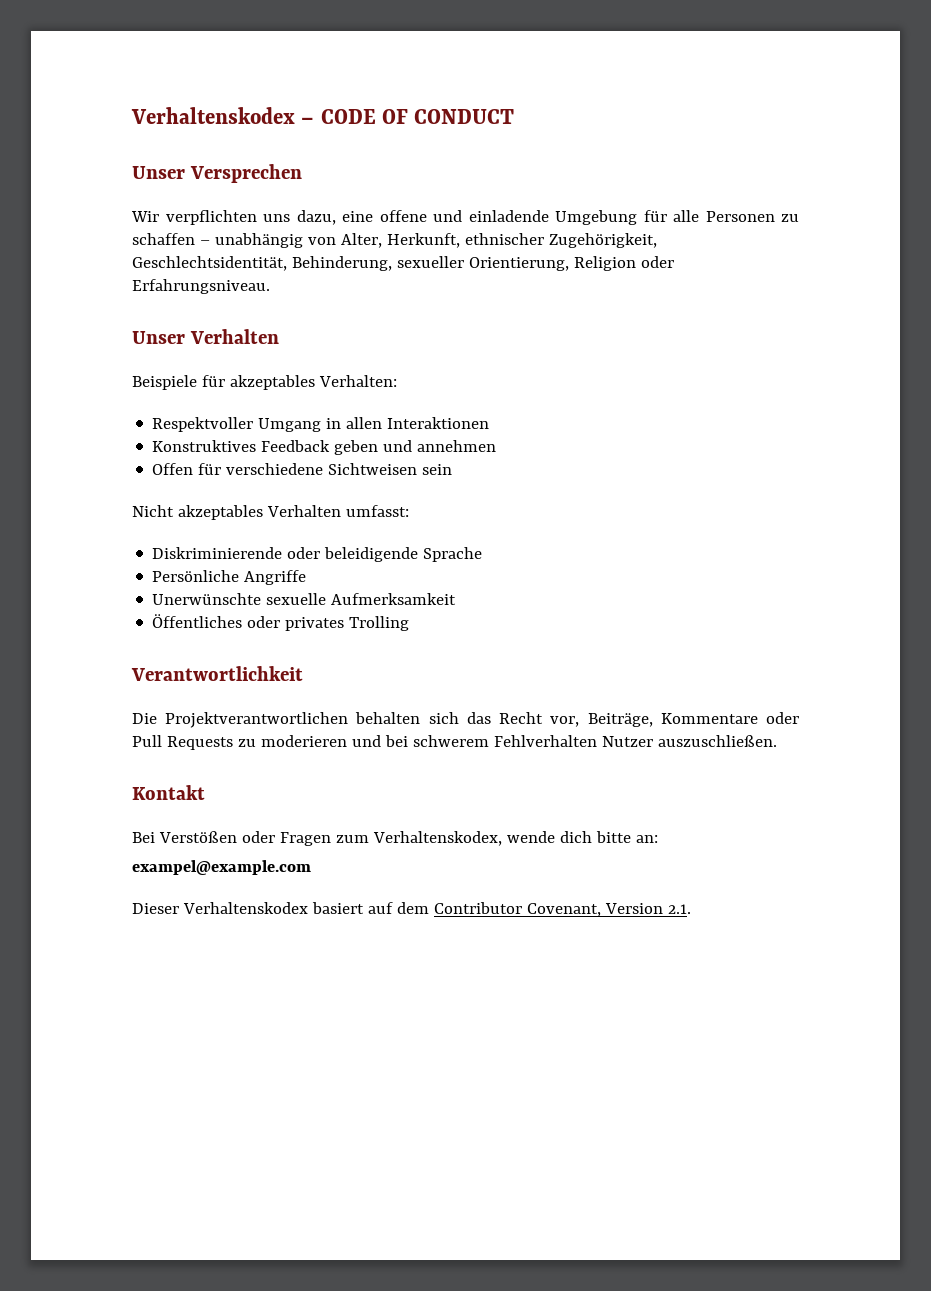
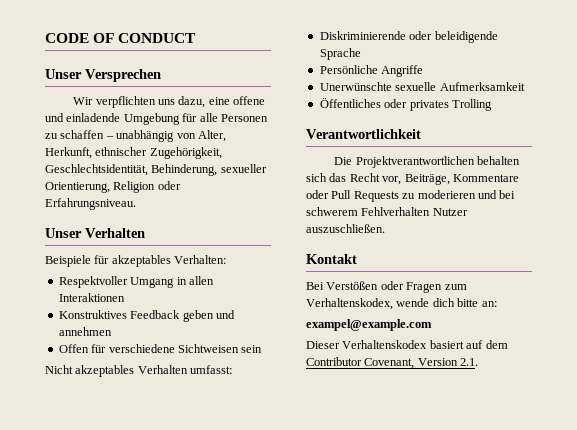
[131,107,315,124] Verhaltenskodex – -> (45, 38) none

